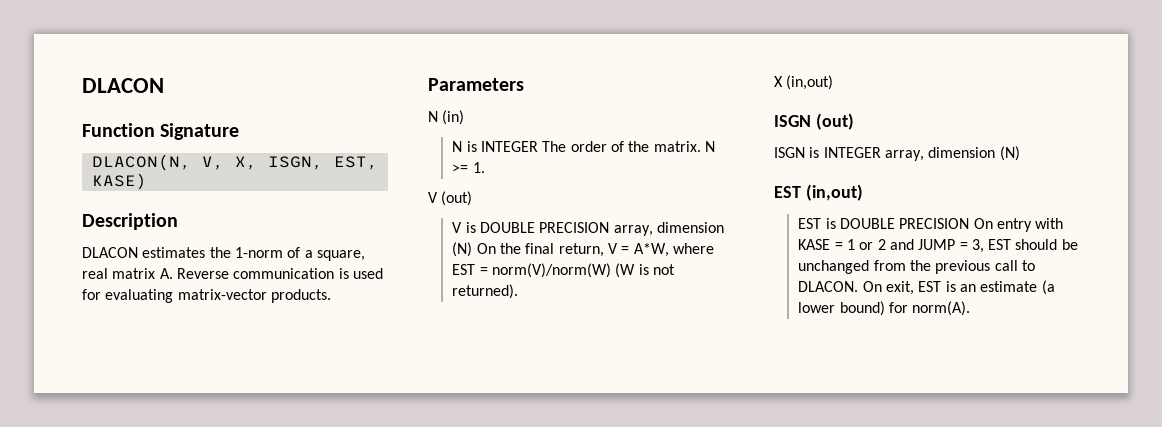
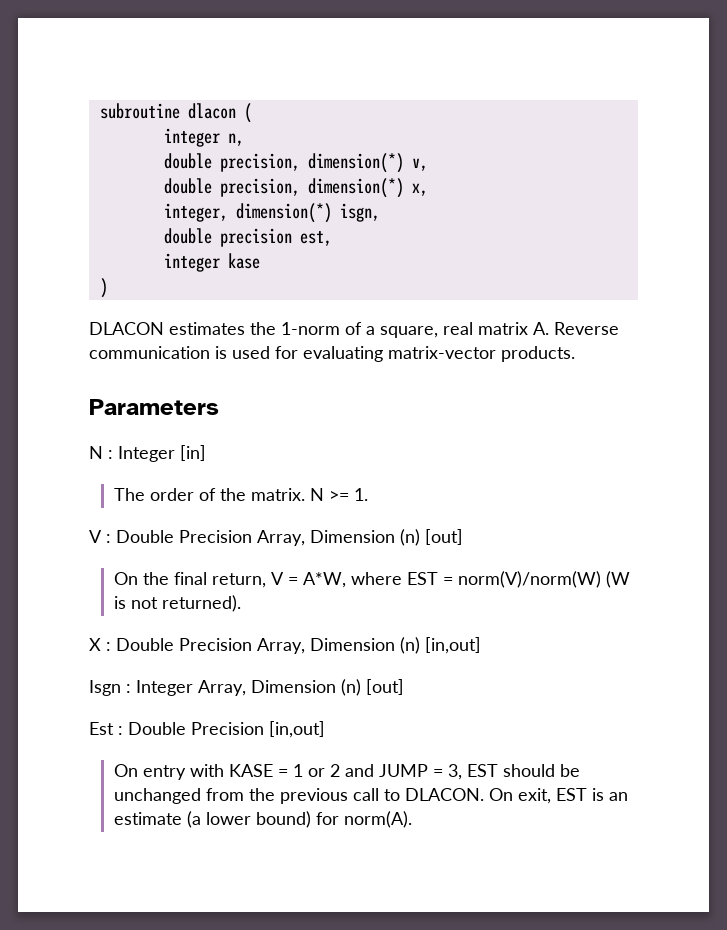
[82,78,164,93] [82,123,240,140] [91,154,378,171] [91,173,147,190] [82,213,178,230] DLACON // Function Signature // DLACON(N, V, X, ISGN, EST, KASE) // Description -> [99,103,252,123] [163,128,244,147] [163,153,428,173] [163,178,428,198] [163,203,380,223] [163,228,332,247] [163,253,260,272] [99,278,108,298] subroutine dlacon ( // integer n, // double precision, dimension(*) v, // double precision, dimension(*) x, // integer, dimension(*) isgn, // double precision est, // integer kase // )
[442,110,465,125] [452,141,538,152] (in) // N is INTEGER -> [108,445,206,462] : Integer [in] //
[441,191,473,206] [452,222,724,236] [452,242,473,257] (out) // V is DOUBLE PRECISION array, dimension (N) -> [106,529,463,546] : Double Precision Array, Dimension (n) [out] //
[786,75,834,90] [774,113,854,130] [774,146,1020,161] [774,184,863,201] [798,218,970,229] (in,out) // ISGN (out) // ISGN is INTEGER array, dimension (N) // EST (in,out) // EST is DOUBLE PRECISION -> [106,637,481,654] [89,679,404,696] [89,721,325,738] : Double Precision Array, Dimension (n) [in,out] // Isgn : Integer Array, Dimension (n) [out] // Est : Double Precision [in,out] //

